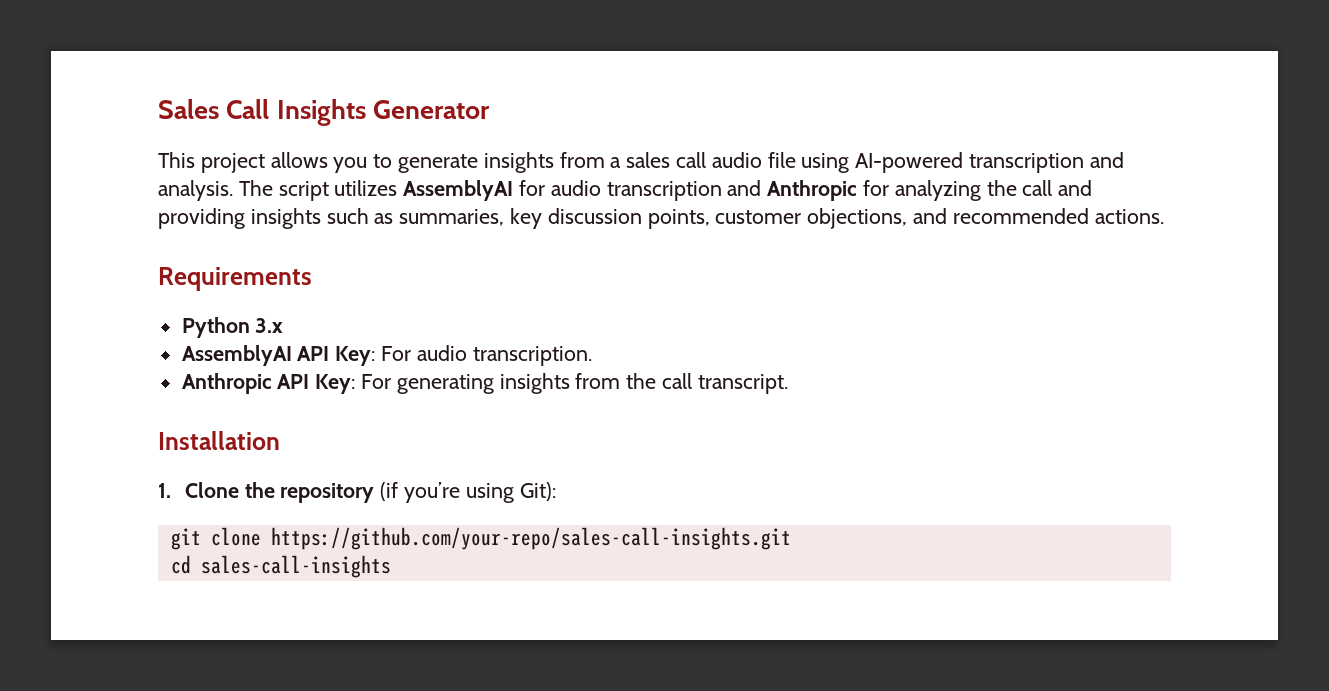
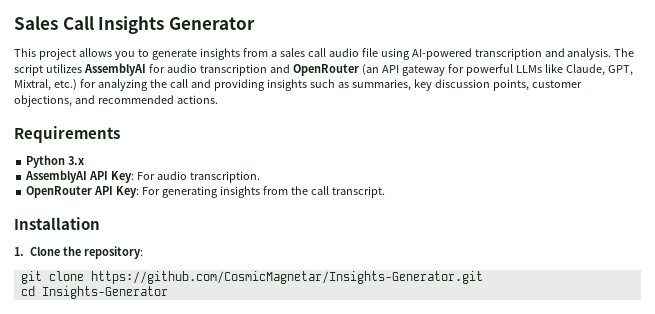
[767,180,858,201] Anthropic -> [292,64,633,76] [14,79,77,91] OpenRouter (an API gateway for powerful LLMs like Claude, GPT, Mixtral, etc.)
[181,373,272,394] Anthropic -> [26,186,93,198] OpenRouter
[280,482,556,503] repository (if you’re using Git): -> [84,246,144,259] repository:
[270,527,791,550] https://github.com/your-repo/sales-call-insights.git -> [90,271,483,284] https://github.com/CosmicMagnetar/Insights-Generator.git
[200,555,391,578] sales-call-insights -> [41,286,168,299] Insights-Generator

